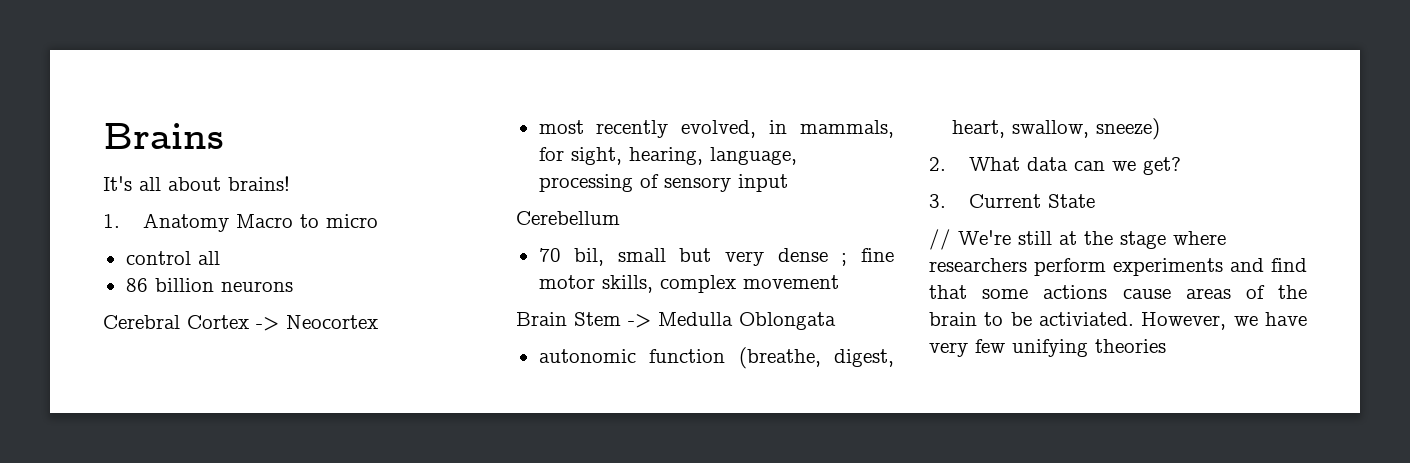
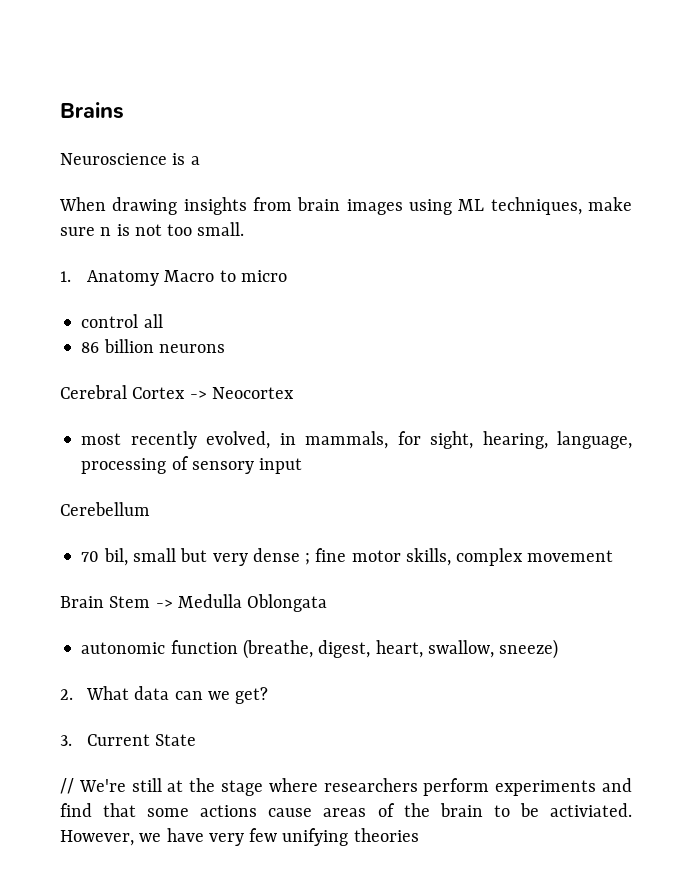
[103,176,290,191] It's all about brains! -> [60,153,200,165] [59,197,632,215] [60,222,245,236] Neuroscience is a // When drawing insights from brain images using ML techniques, make sure n is not too small.

